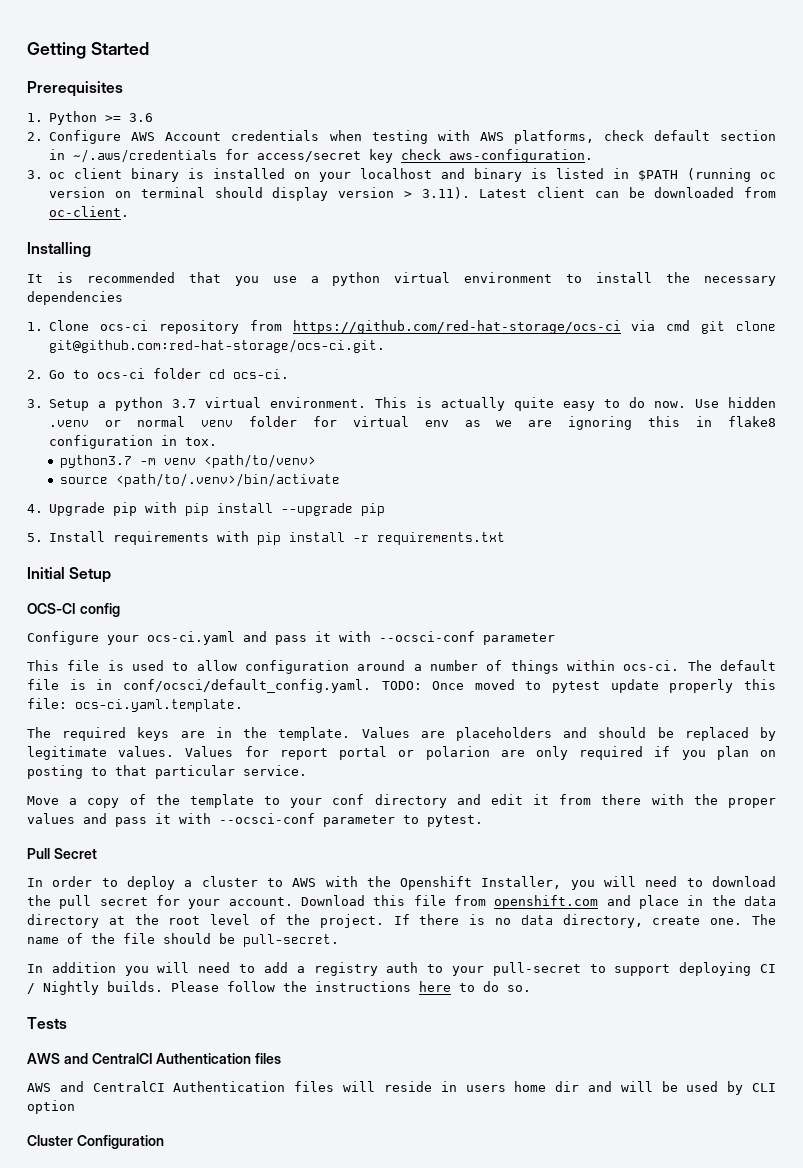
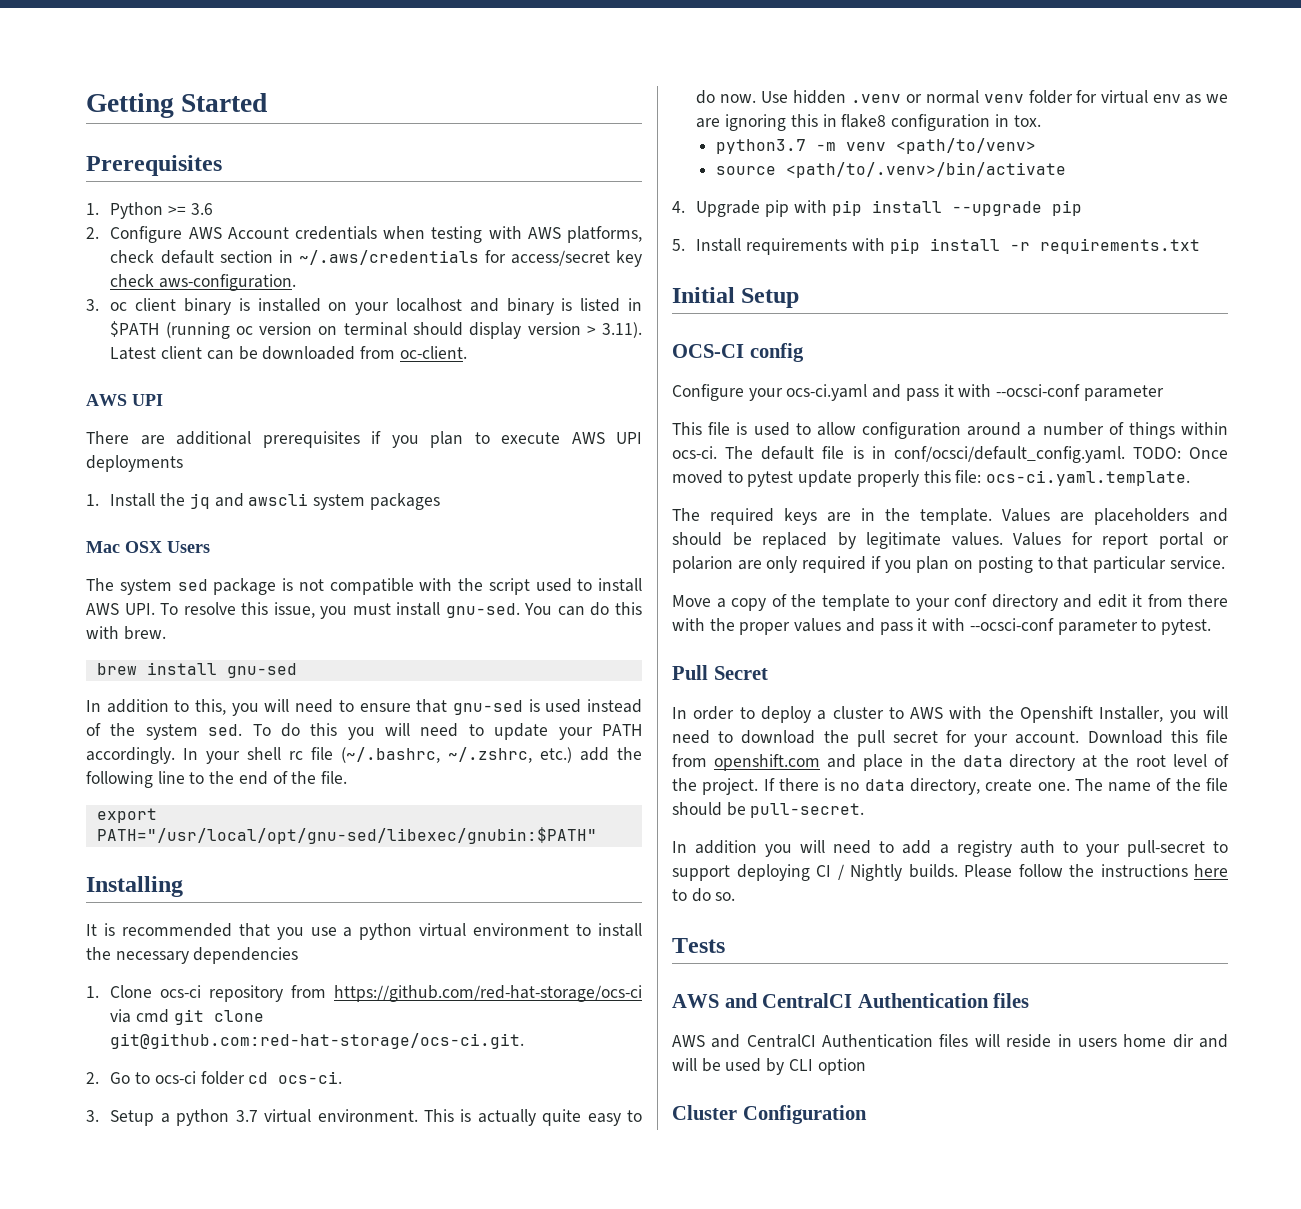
(130, 211) none -> [86,394,163,406] [86,431,642,448] [86,455,183,472] [86,493,440,510] [86,541,210,553] [86,578,642,595] [86,602,643,619] [86,626,166,640] [96,662,297,678] [86,699,642,716] [86,723,642,740] [86,747,642,764] [86,771,348,788] [96,808,157,823] [96,827,597,844] // AWS UPI // There are additional prerequisites if you plan to execute AWS UPI deployments // 1. Install the jq and awscli system packages // Mac OSX Users // The system sed package is not compatible with the script used to install AWS UPI. To resolve this issue, you must install gnu-sed. You can do this with brew. // brew install gnu-sed // In addition to this, you will need to ensure that gnu-sed is used instead of the system sed. To do this you will need to update your PATH accordingly. In your shell rc file (~/.bashrc, ~/.zshrc, etc.) add the following line to the end of the file. // export PATH="/usr/local/opt/gnu-sed/libexec/gnubin:$PATH"

